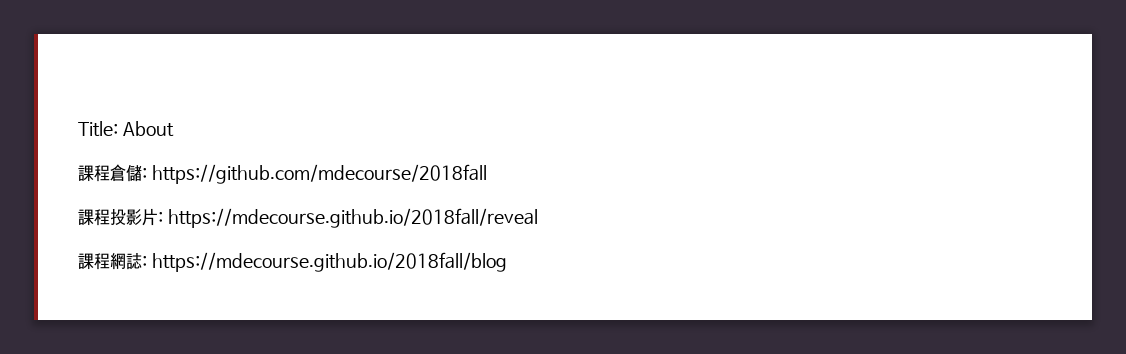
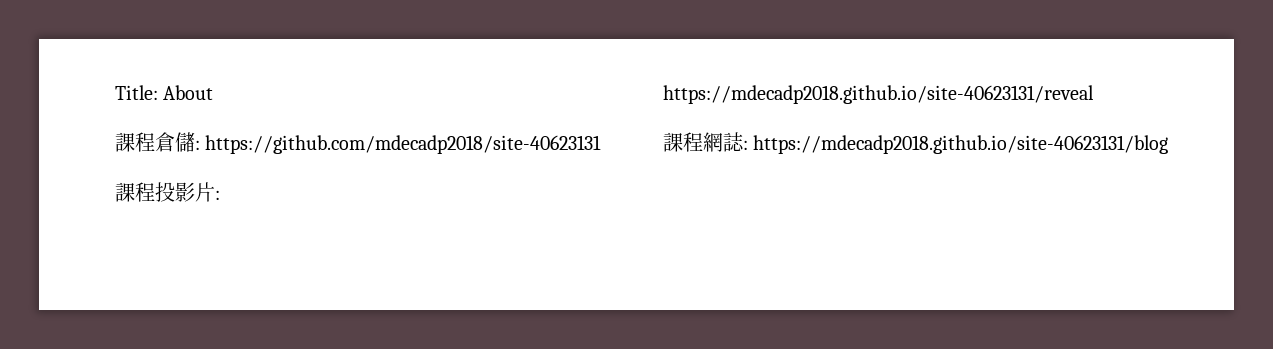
[151,164,487,184] https://github.com/mdecourse/2018fall -> [205,135,602,154] https://github.com/mdecadp2018/site-40623131
[167,208,538,228] https://mdecourse.github.io/2018fall/reveal -> [663,85,1094,104] https://mdecadp2018.github.io/site-40623131/reveal
[151,252,507,272] https://mdecourse.github.io/2018fall/blog -> [753,135,1169,154] https://mdecadp2018.github.io/site-40623131/blog

